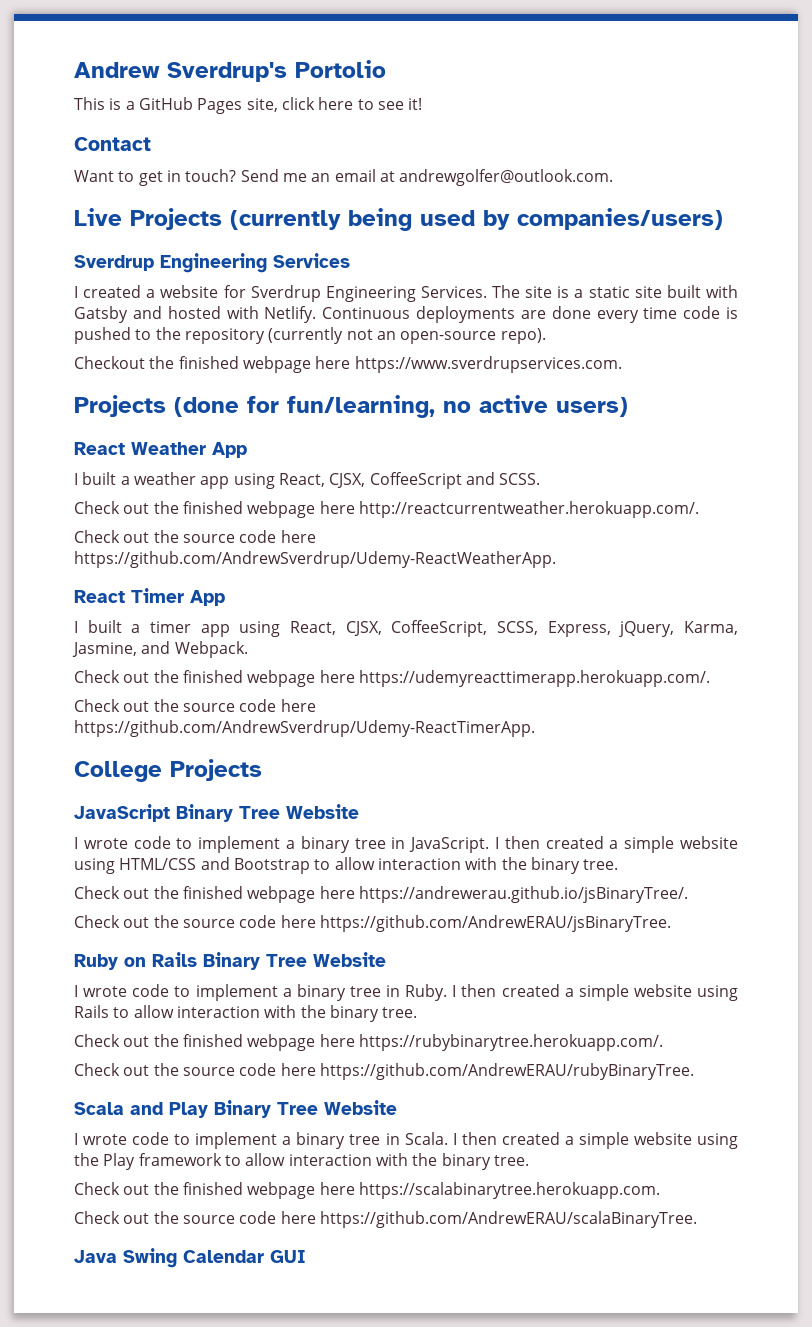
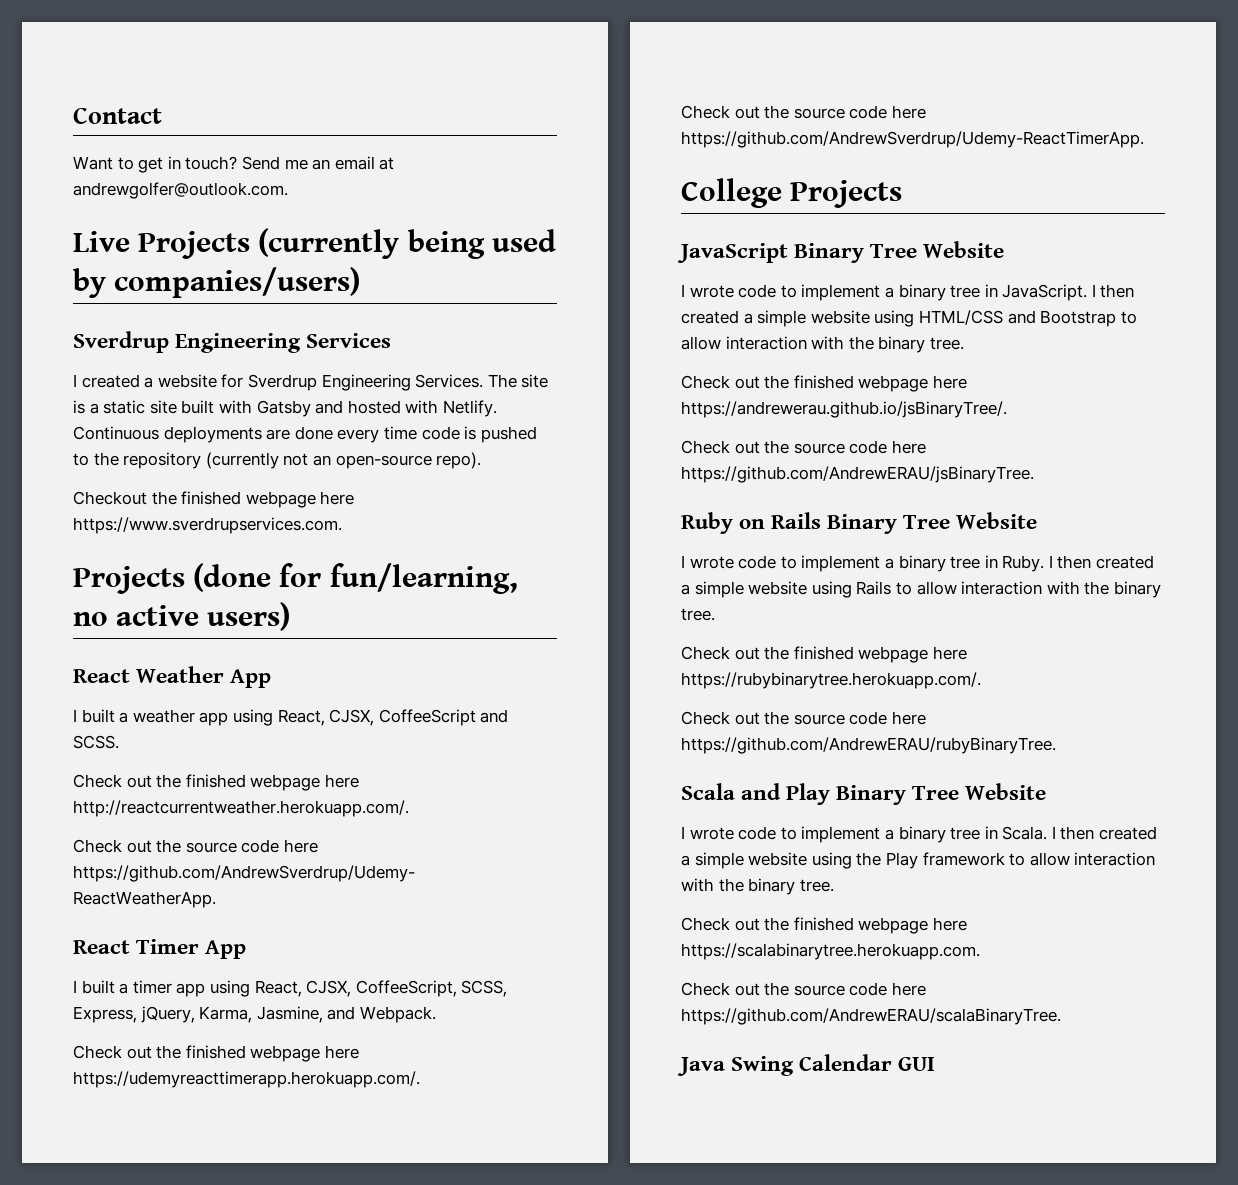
[74,60,386,82] [74,97,423,114] Andrew Sverdrup's Portolio // This is a GitHub Pages site, click here to see it! // -> (73, 115) none

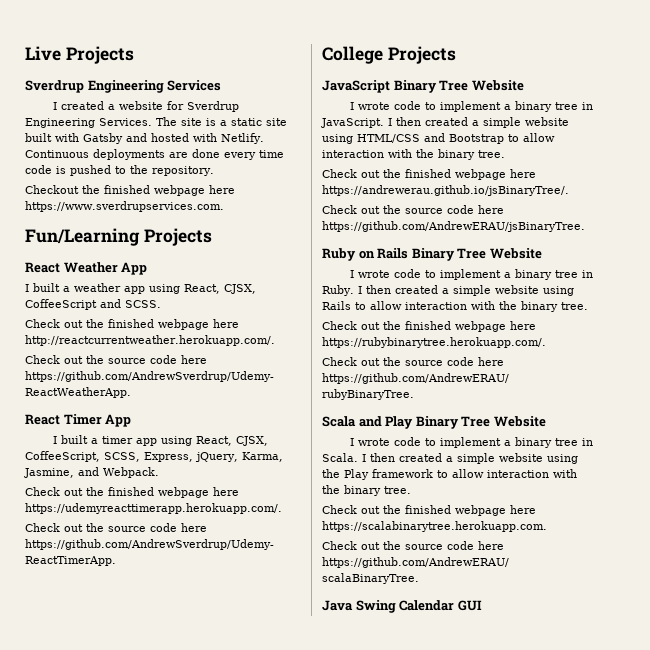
[73,107,162,124] [73,156,395,173] [73,182,288,199] [73,228,556,259] [73,267,361,298] Contact // Want to get in touch? Send me an email at andrewgolfer@outlook.com. // Live Projects (currently being used by companies/users) -> [25,46,134,64] Live Projects
[123,452,482,469] repository (currently not an open-source repo). -> [152,166,214,176] repository.
[73,563,518,594] [73,602,291,631] Projects (done for fun/learning, no active users) -> [25,228,212,246] Fun/Learning Projects

